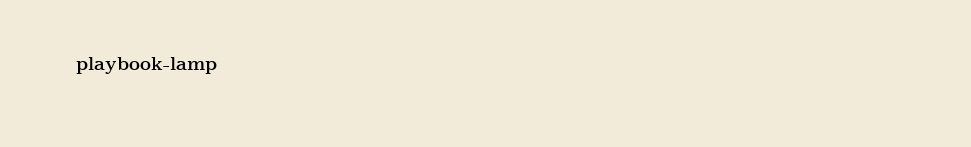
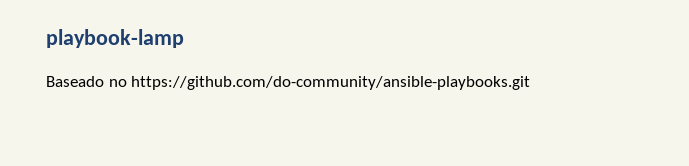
(217, 65) none -> [46,76,531,90] // Baseado no https://github.com/do-community/ansible-playbooks.git

